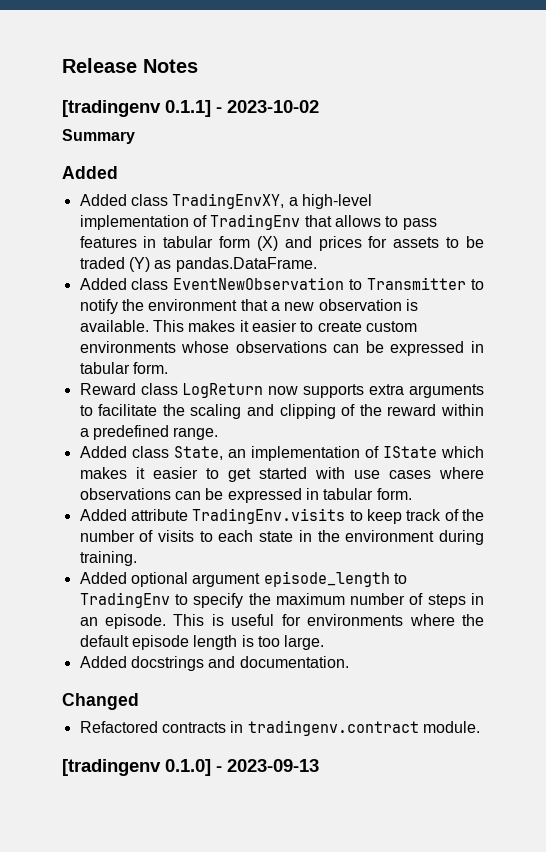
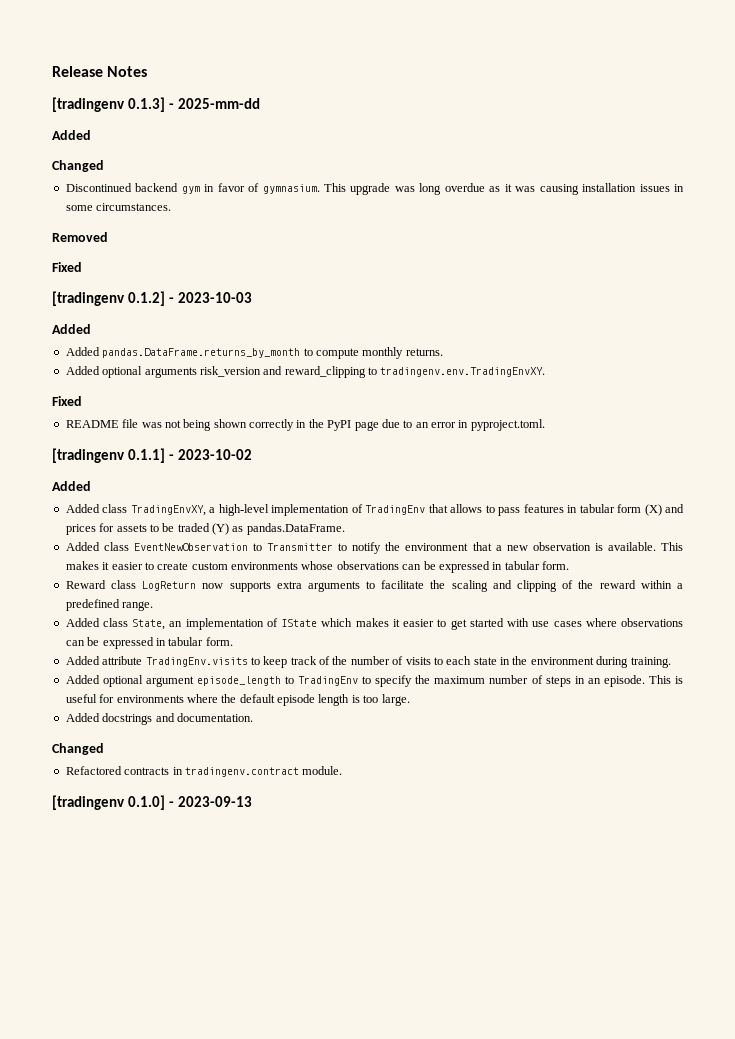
(198, 66) none -> [52,97,260,112] [52,130,91,140] [52,160,104,172] [65,183,684,195] [65,203,172,211] [52,232,108,242] [52,262,82,272] [52,291,252,306] [52,324,91,334] [65,347,443,359] [65,366,546,378] [52,396,82,406] [65,419,545,431] // [tradingenv 0.1.3] - 2025-mm-dd // Added // Changed // Discontinued backend gym in favor of gymnasium. This upgrade was long overdue as it was causing installation issues in some circumstances. // Removed // Fixed // [tradingenv 0.1.2] - 2023-10-03 // Added // Added pandas.DataFrame.returns_by_month to compute monthly returns. // Added optional arguments risk_version and reward_clipping to tradingenv.env.TradingEnvXY. // Fixed // README file was not being shown correctly in the PyPI page due to an error in pyproject.toml.
[62,129,135,144] // Summary -> (252, 454) none

